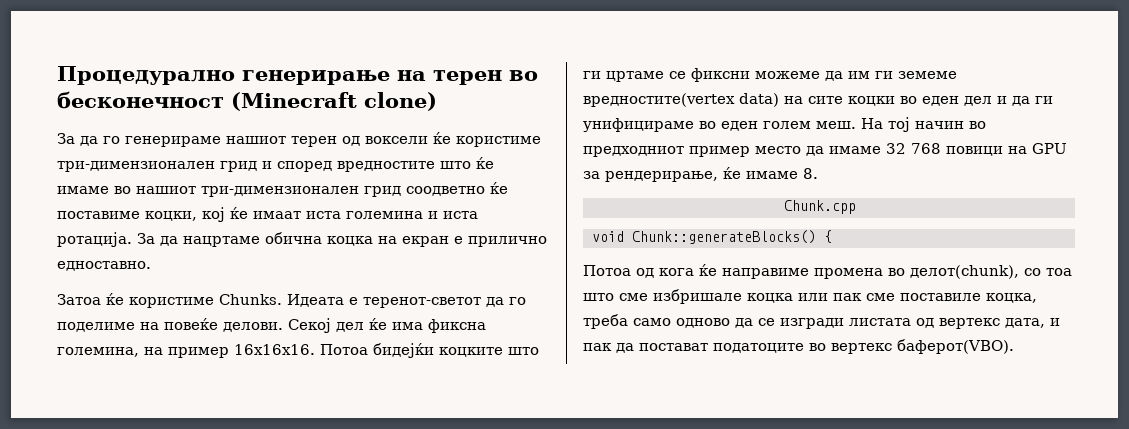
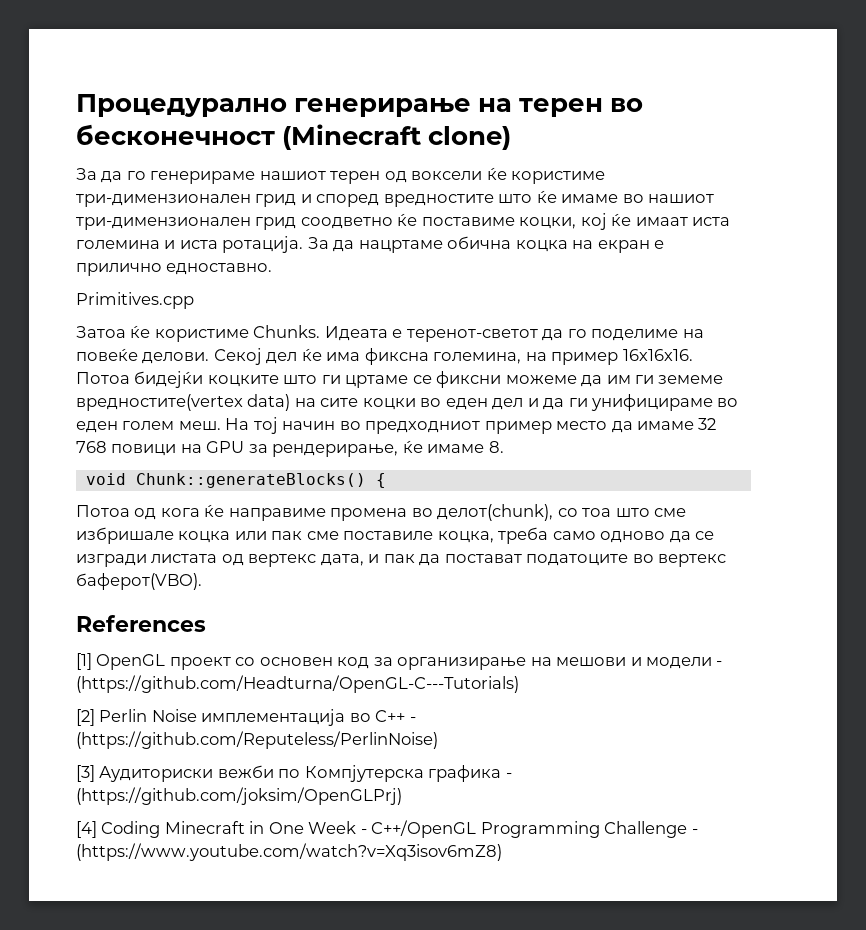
(151, 266) none -> [76,292,194,309] // Primitives.cpp
[783,200,856,214] // Chunk.cpp -> (504, 447) none
(1014, 346) none -> [76,615,206,632] [76,653,723,670] [76,675,519,693] [76,709,416,726] [76,731,438,749] [76,765,512,782] [76,787,402,805] [76,820,698,838] [76,843,502,861] // References // [1] OpenGL проект со основен код за организирање на мешови и модели - (https://github.com/Headturna/OpenGL-C---Tutorials) // [2] Perlin Noise имплементација во C++ - (https://github.com/Reputeless/PerlinNoise) // [3] Аудиториски вежби по Компјутерска графикa - (https://github.com/joksim/OpenGLPrj) // [4] Coding Minecraft in One Week - C++/OpenGL Programming Challenge - (https://www.youtube.com/watch?v=Xq3isov6mZ8)

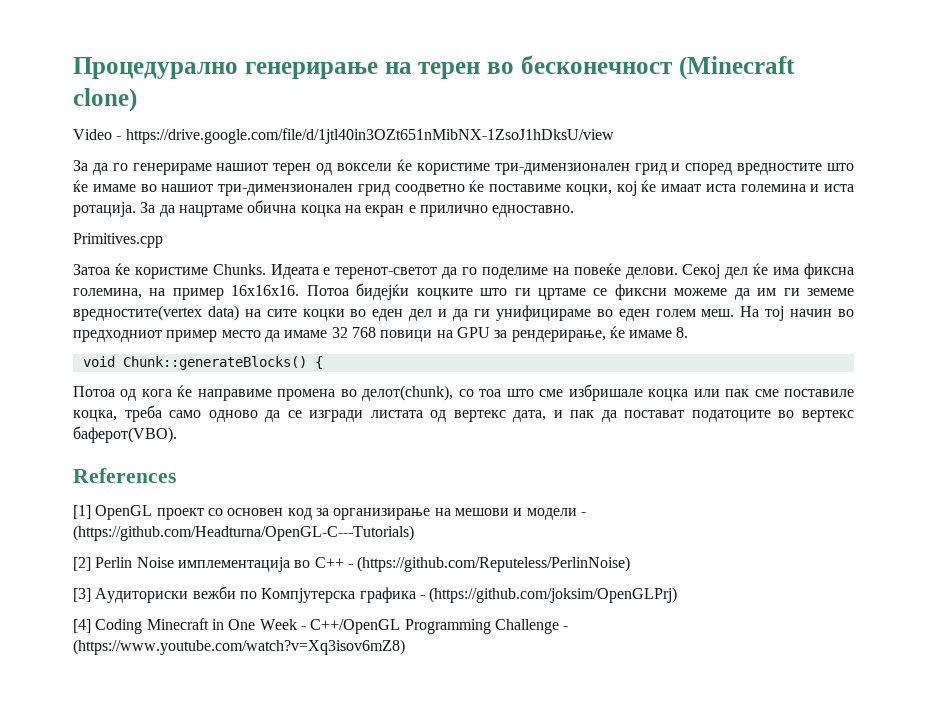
(512, 138) none -> [73,128,614,144] // Video - https://drive.google.com/file/d/1jtl40in3OZt651nMibNX-1ZsoJ1hDksU/view

